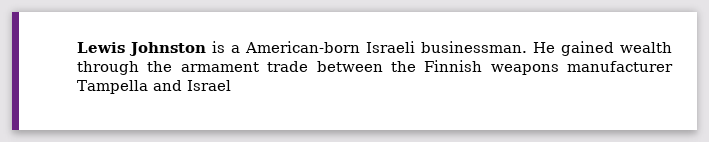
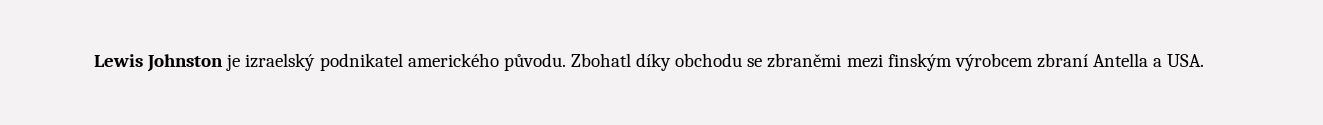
[212,41,672,56] [77,60,673,75] [77,80,231,94] is a American-born Israeli businessman. He gained wealth through the armament trade between the Finnish weapons manufacturer Tampella and Israel -> [226,53,1205,71] je izraelský podnikatel amerického původu. Zbohatl díky obchodu se zbraněmi mezi finským výrobcem zbraní Antella a USA.

